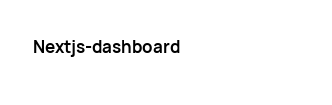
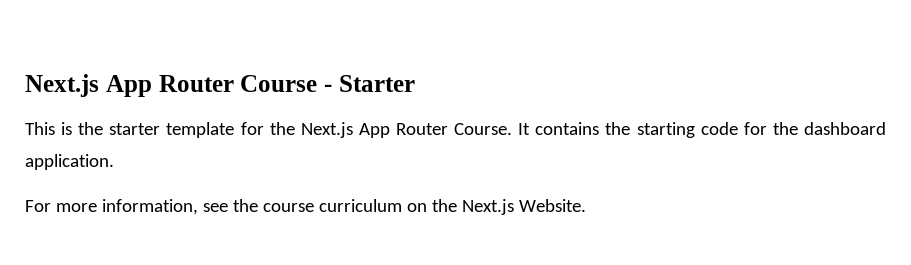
[33,40,180,57] Nextjs-dashboard -> [25,74,415,97] [25,122,886,138] [25,154,114,170] [25,199,586,215] Next.js App Router Course - Starter // This is the starter template for the Next.js App Router Course. It contains the starting code for the dashboard application. // For more information, see the course curriculum on the Next.js Website.

